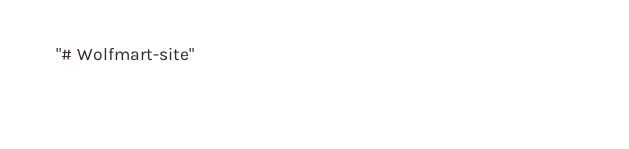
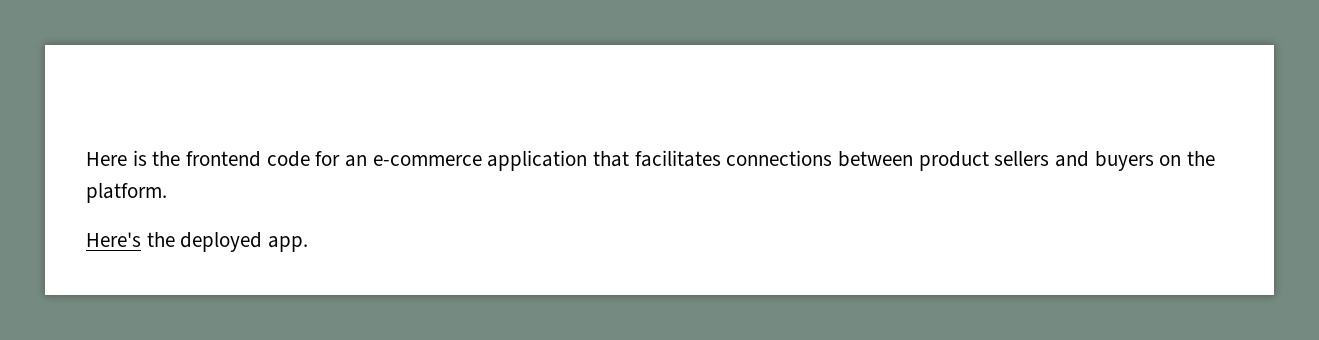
[56,47,194,61] "# Wolfmart-site" -> [86,150,1216,171] [86,183,167,203] [86,232,309,252] Here is the frontend code for an e-commerce application that facilitates connections between product sellers and buyers on the platform. // Here's the deployed app.

